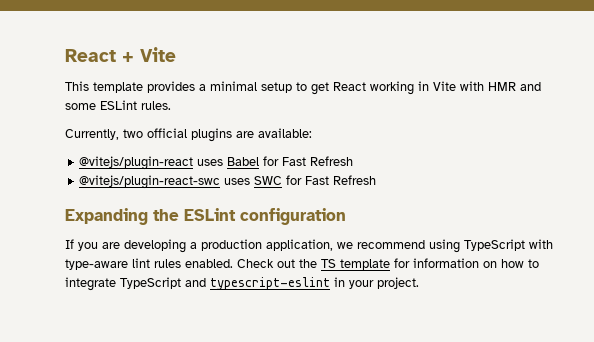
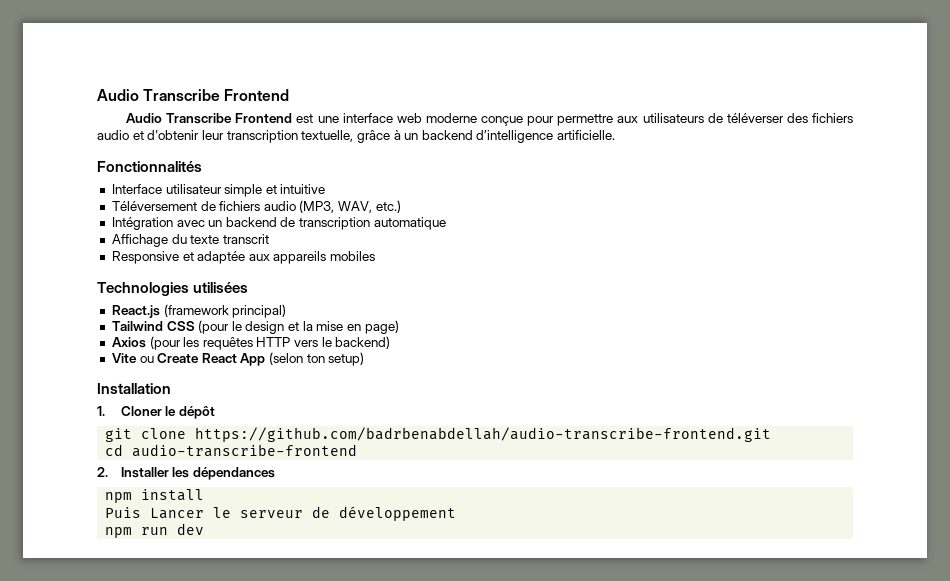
[65,47,176,62] [65,81,541,95] [65,100,171,110] [65,128,312,142] [79,156,354,170] [79,175,377,189] [65,208,346,225] [65,239,553,253] [65,258,539,270] [65,277,419,291] React + Vite // This template provides a minimal setup to get React working in Vite with HMR and some ESLint rules. // Currently, two official plugins are available: // @vitejs/plugin-react uses Babel for Fast Refresh // @vitejs/plugin-react-swc uses SWC for Fast Refresh // Expanding the ESLint configuration // If you are developing a production application, we recommend using TypeScript with type-aware lint rules enabled. Check out the TS template for information on how to integrate TypeScript and typescript-eslint in your project. -> [97,89,290,101] [126,113,853,126] [97,130,616,143] [97,161,202,172] [111,184,326,197] [111,200,401,213] [111,217,446,230] [111,234,269,247] [111,251,376,264] [97,282,249,296] [111,304,287,318] [111,320,399,334] [111,336,391,350] [111,352,365,366] [97,383,171,394] [97,406,216,419] [105,427,772,442] [105,444,358,457] [97,467,276,480] [105,489,205,503] [105,506,457,521] [105,523,205,538] Audio Transcribe Frontend // Audio Transcribe Frontend est une interface web moderne conçue pour permettre aux utilisateurs de téléverser des fichiers audio et d'obtenir leur transcription textuelle, grâce à un backend d’intelligence artificielle. // Fonctionnalités // Interface utilisateur simple et intuitive // Téléversement de fichiers audio (MP3, WAV, etc.) // Intégration avec un backend de transcription automatique // Affichage du texte transcrit // Responsive et adaptée aux appareils mobiles // Technologies utilisées // React.js (framework principal) // Tailwind CSS (pour le design et la mise en page) // Axios (pour les requêtes HTTP vers le backend) // Vite ou Create React App (selon ton setup) // Installation // 1. Cloner le dépôt // git clone https://github.com/badrbenabdellah/audio-transcribe-frontend.git // cd audio-transcribe-frontend // 2. Installer les dépendances // npm install // Puis Lancer le serveur de développement // npm run dev

